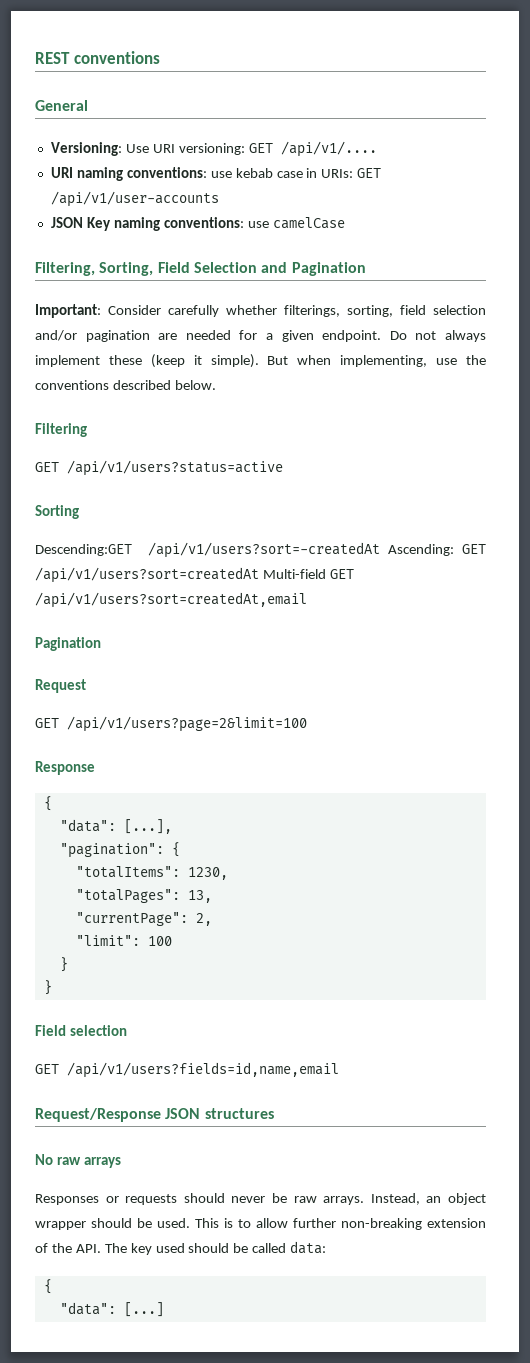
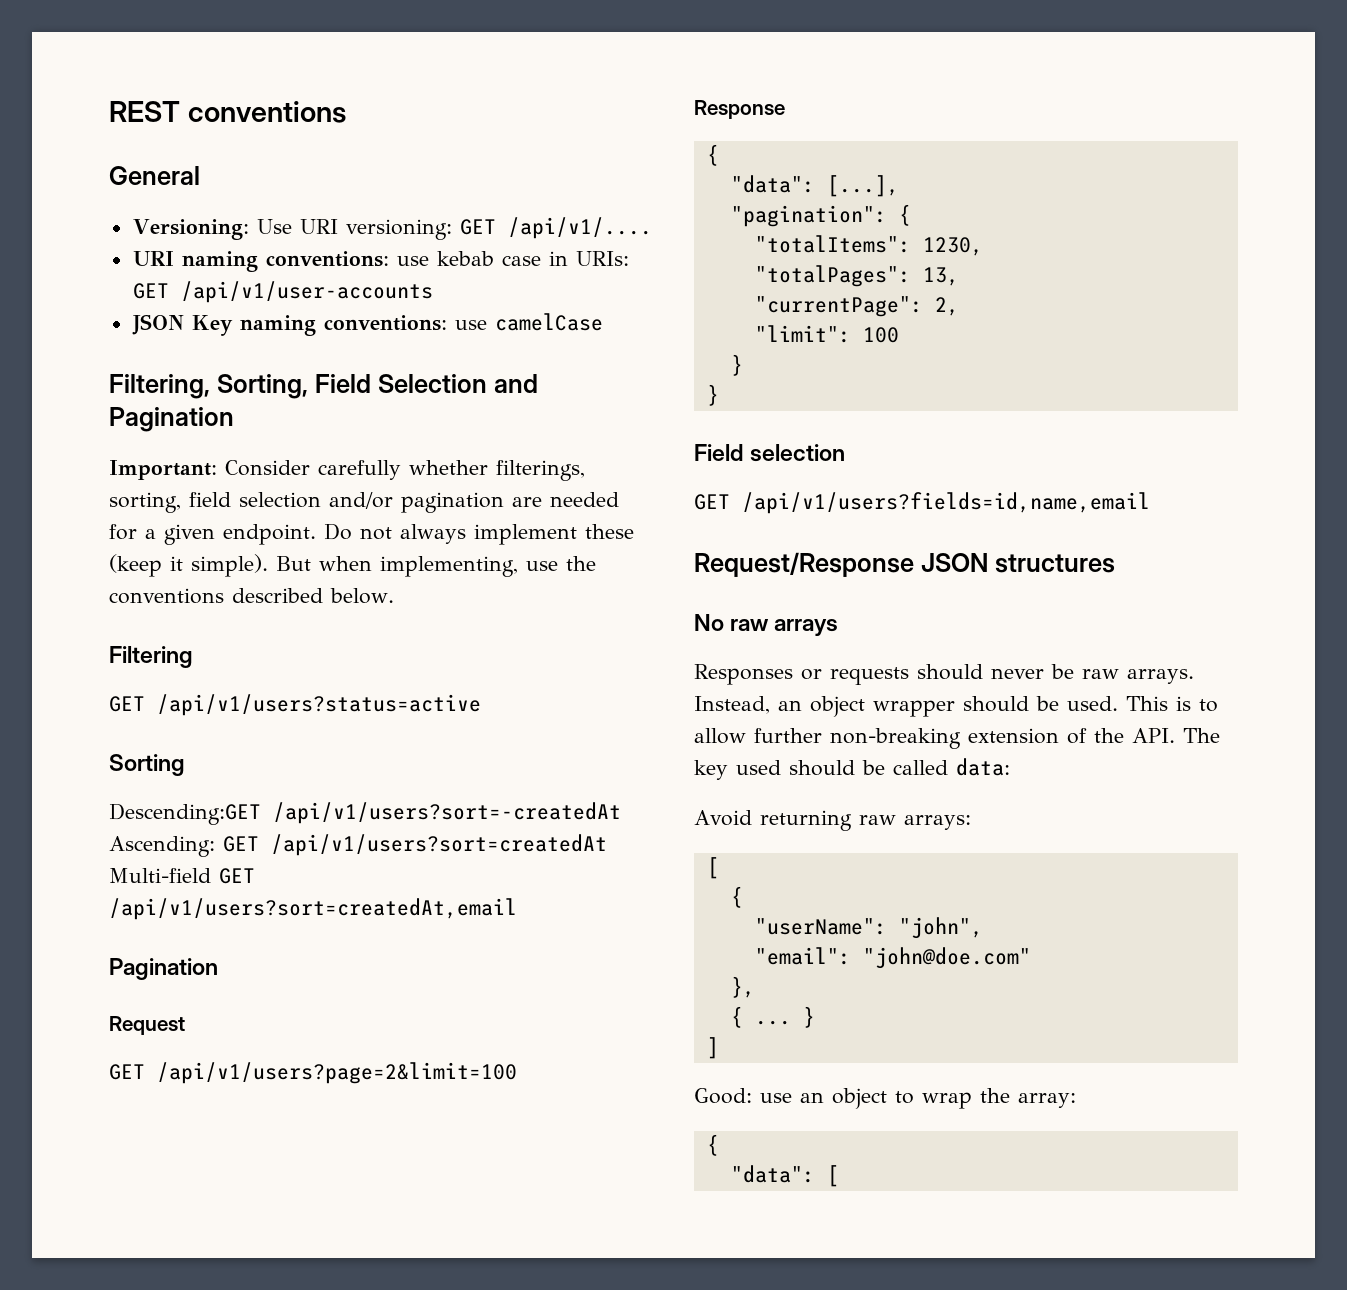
[43,1279,52,1294] [59,1302,164,1317] // { // "data": [...] -> [694,810,971,831] [706,857,719,879] [730,886,743,908] [754,917,983,939] [754,947,1031,969] [730,976,755,998] [730,1006,815,1028] [706,1037,719,1059] [694,1088,1076,1109] [706,1134,719,1156] [730,1165,839,1187] // Avoid returning raw arrays: // [ // { // "userName": "john", // "email": "john@doe.com" // }, // { ... } // ] // Good: use an object to wrap the array: // { // "data": [

